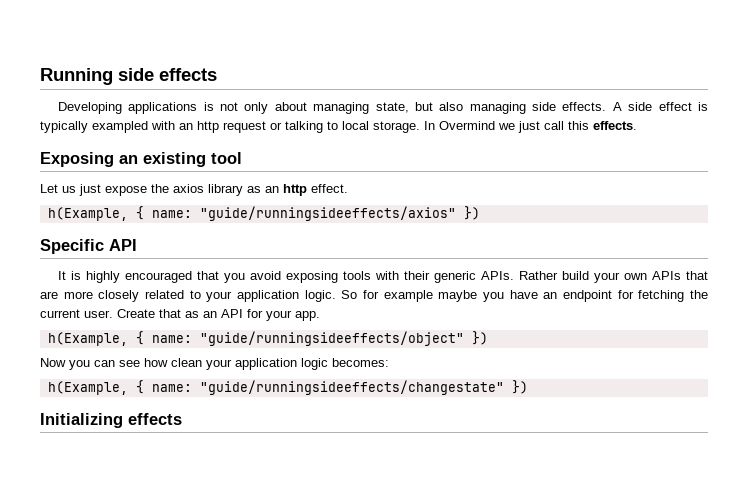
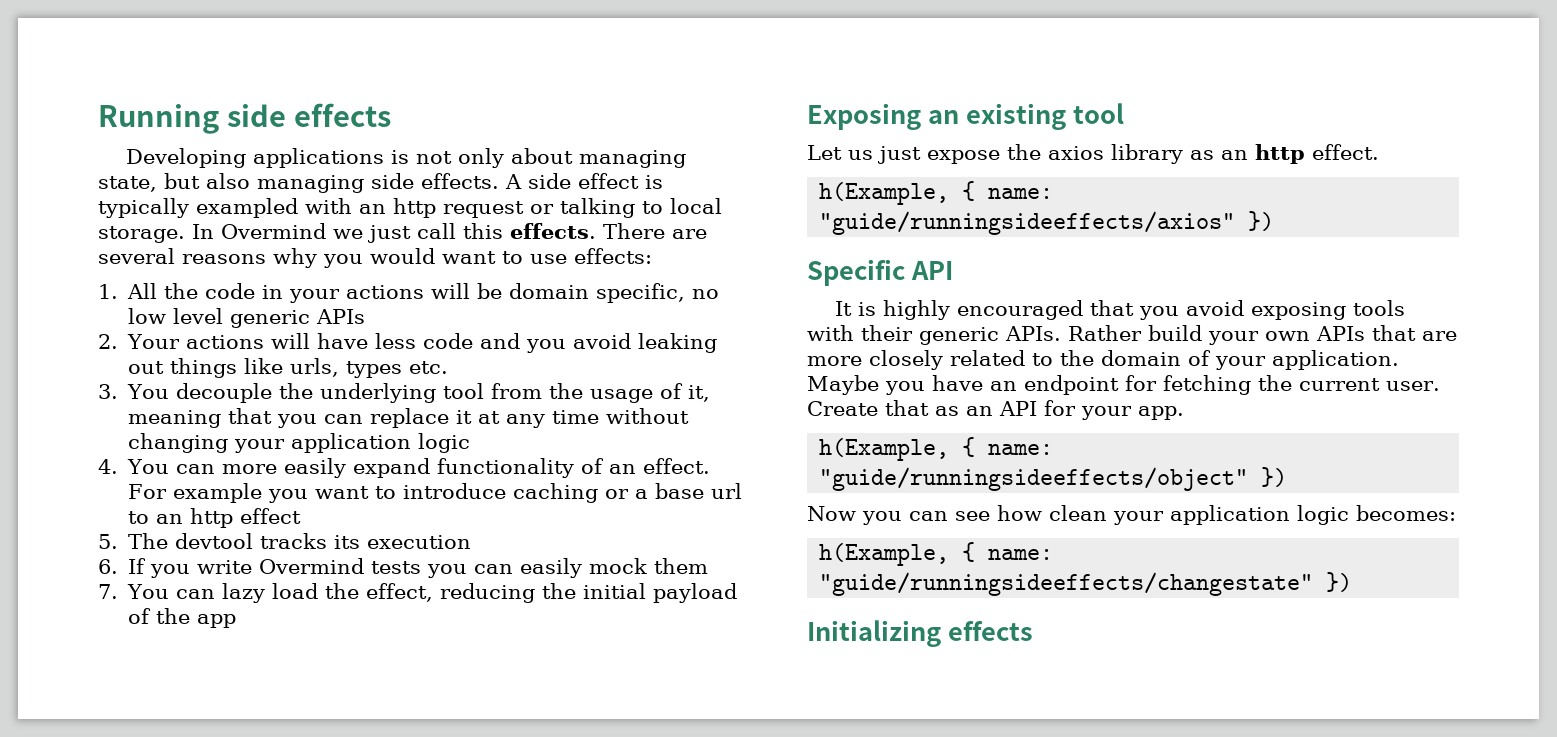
(637, 125) none -> [603,223,707,239] [98,248,652,268] [98,283,720,303] [128,308,366,328] [98,333,718,353] [128,358,449,378] [98,383,711,403] [128,408,690,428] [128,433,471,453] [98,458,711,478] [128,483,743,503] [128,508,302,528] [98,533,472,549] [98,558,709,578] [98,583,738,603] [128,608,237,628] There are several reasons why you would want to use effects: // 1. All the code in your actions will be domain specific, no low level generic APIs // 2. Your actions will have less code and you avoid leaking out things like urls, types etc. // 3. You decouple the underlying tool from the usage of it, meaning that you can replace it at any time without changing your application logic // 4. You can more easily expand functionality of an effect. For example you want to introduce caching or a base url to an http effect // 5. The devtool tracks its execution // 6. If you write Overmind tests you can easily mock them // 7. You can lazy load the effect, reducing the initial payload of the app
[206,290,478,302] your application logic. So for example maybe -> [1060,350,1399,370] [807,375,879,395] the domain of your application. Maybe

